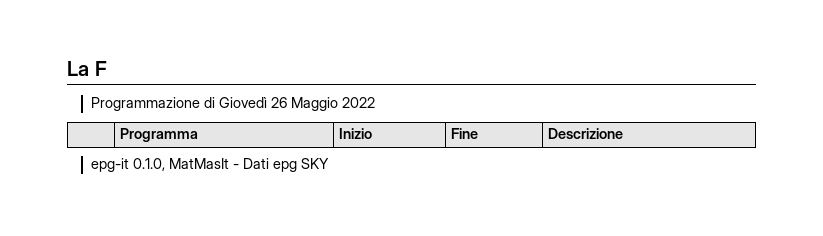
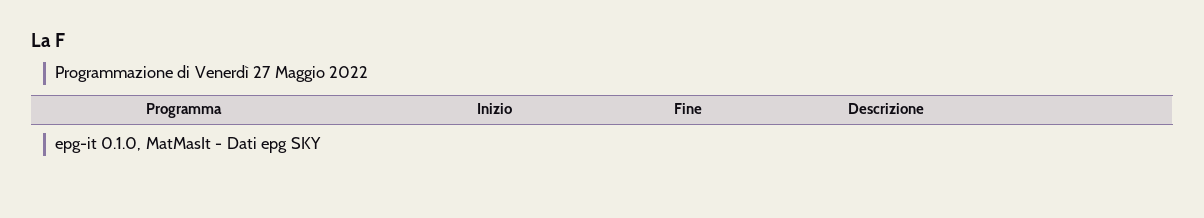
[218,97,287,108] Giovedì 26 -> [194,65,272,78] Venerdì 27

